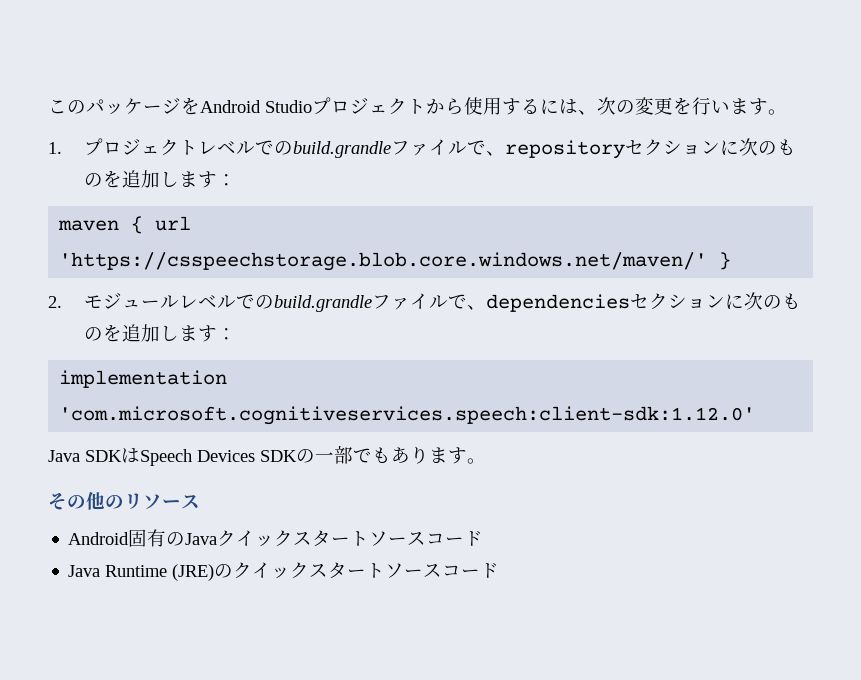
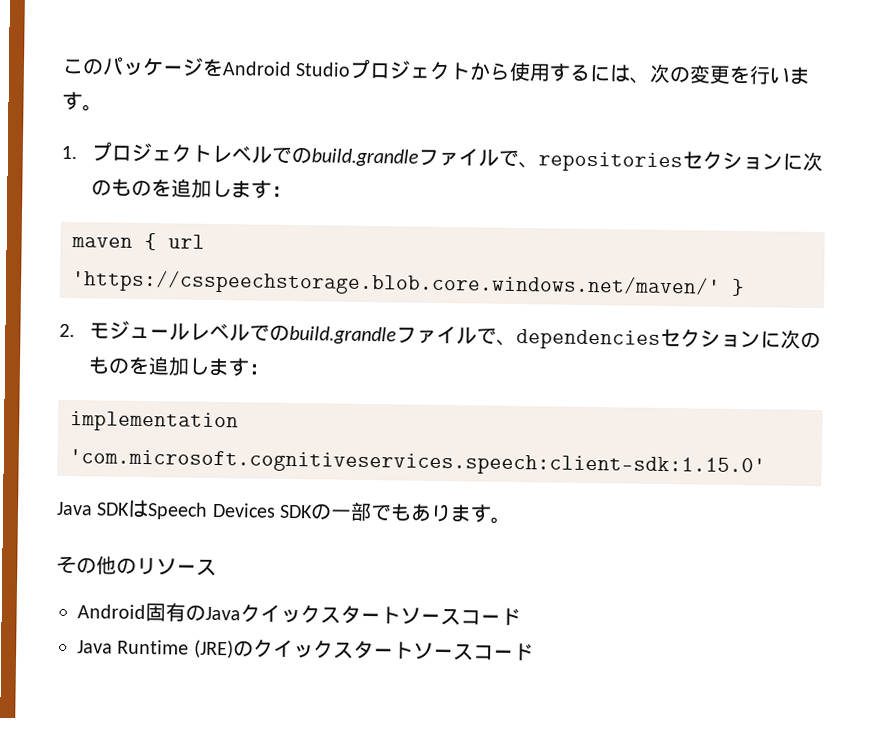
[504,140,625,159] repository -> [538,151,684,173] repositories
[59,406,756,425] 'com.microsoft.cognitiveservices.speech:client-sdk:1.12.0' -> [69,449,766,478] 'com.microsoft.cognitiveservices.speech:client-sdk:1.15.0'

